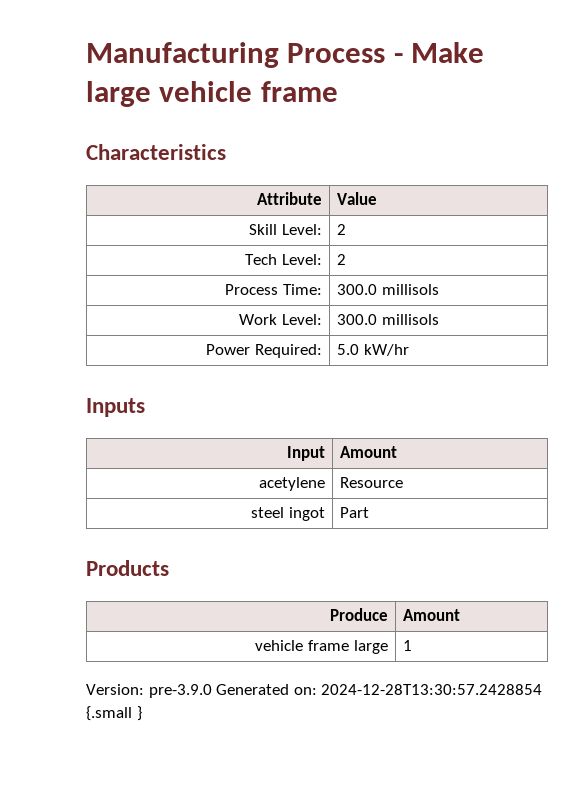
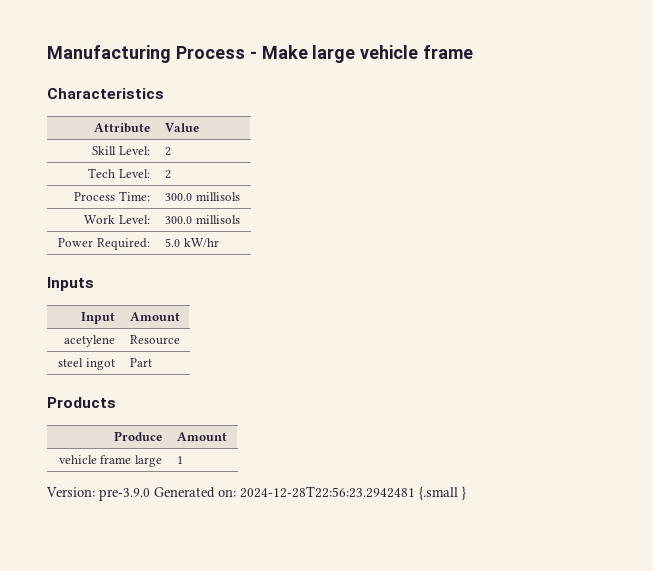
[321,684,543,695] 2024-12-28T13:30:57.2428854 -> [240,486,415,498] 2024-12-28T22:56:23.2942481

